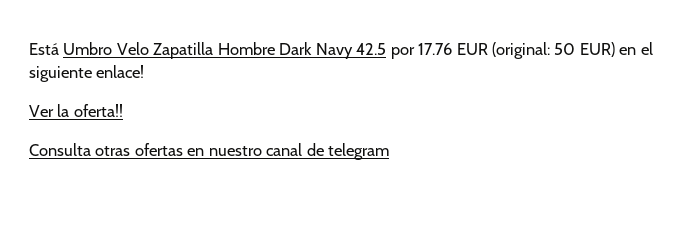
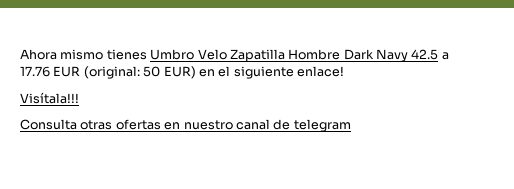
[29,43,59,55] Está -> [20,49,147,60] Ahora mismo tienes
[390,47,415,59] por -> [441,52,449,60] a
[29,104,123,117] Ver la oferta!! -> [20,92,79,104] Visítala!!!

